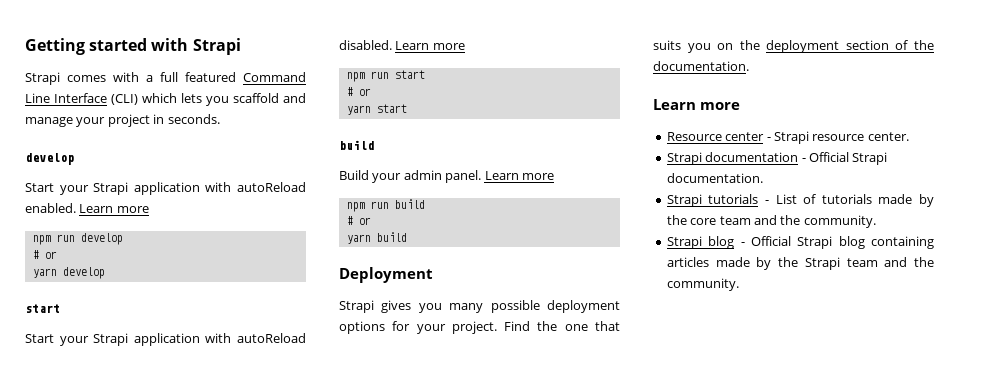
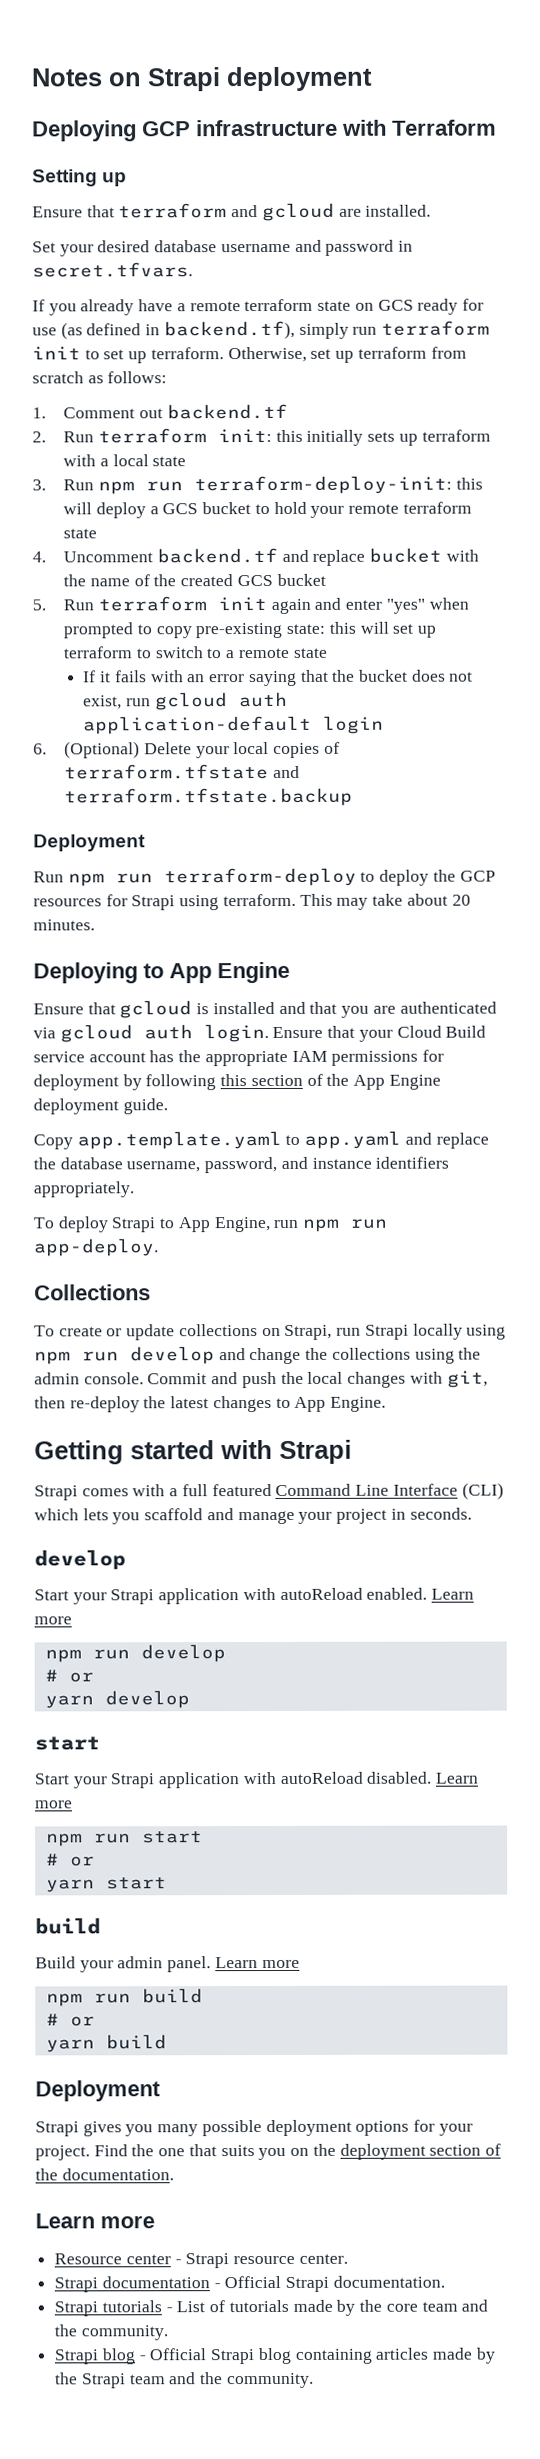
(25, 46) none -> [31,66,373,92] [32,119,497,142] [32,169,128,187] [32,202,432,222] [32,239,414,257] [32,262,193,278] [32,298,484,316] [32,320,491,340] [32,346,467,364] [32,371,168,384] [32,403,288,420] [32,428,491,446] [63,454,187,467] [32,475,483,495] [63,501,472,519] [63,528,98,539] [32,547,479,566] [63,573,326,587] [32,596,469,614] [63,621,436,639] [63,646,328,659] [83,669,474,687] [83,691,288,711] [83,715,385,735] [33,741,340,759] [64,764,300,780] [64,787,354,807] [33,834,146,852] [33,867,496,887] [33,893,471,911] [33,919,95,931] [33,961,290,984] [33,1000,497,1019] [33,1024,487,1043] [33,1049,445,1067] [33,1073,441,1091] [33,1098,168,1115] [33,1130,489,1150] [33,1156,450,1174] [33,1181,134,1198] [33,1216,388,1233] [34,1238,159,1257] [34,1284,151,1301] [34,1323,507,1341] [34,1346,482,1365] [34,1370,488,1389] [34,1395,387,1413] Notes on Strapi deployment // Deploying GCP infrastructure with Terraform // Setting up // Ensure that terraform and gcloud are installed. // Set your desired database username and password in secret.tfvars. // If you already have a remote terraform state on GCS ready for use (as defined in backend.tf), simply run terraform init to set up terraform. Otherwise, set up terraform from scratch as follows: // 1. Comment out backend.tf // 2. Run terraform init: this initially sets up terraform with a local state // 3. Run npm run terraform-deploy-init: this will deploy a GCS bucket to hold your remote terraform state // 4. Uncomment backend.tf and replace bucket with the name of the created GCS bucket // 5. Run terraform init again and enter "yes" when prompted to copy pre-existing state: this will set up terraform to switch to a remote state // If it fails with an error saying that the bucket does not exist, run gcloud auth application-default login // 6. (Optional) Delete your local copies of terraform.tfstate and terraform.tfstate.backup // Deployment // Run npm run terraform-deploy to deploy the GCP resources for Strapi using terraform. This may take about 20 minutes. // Deploying to App Engine // Ensure that gcloud is installed and that you are authenticated via gcloud auth login. Ensure that your Cloud Build service account has the appropriate IAM permissions for deployment by following this section of the App Engine deployment guide. // Copy app.template.yaml to app.yaml and replace the database username, password, and instance identifiers appropriately. // To deploy Strapi to App Engine, run npm run app-deploy. // Collections // To create or update collections on Strapi, run Strapi locally using npm run develop and change the collections using the admin console. Commit and push the local changes with git, then re-deploy the latest changes to App Engine. //

